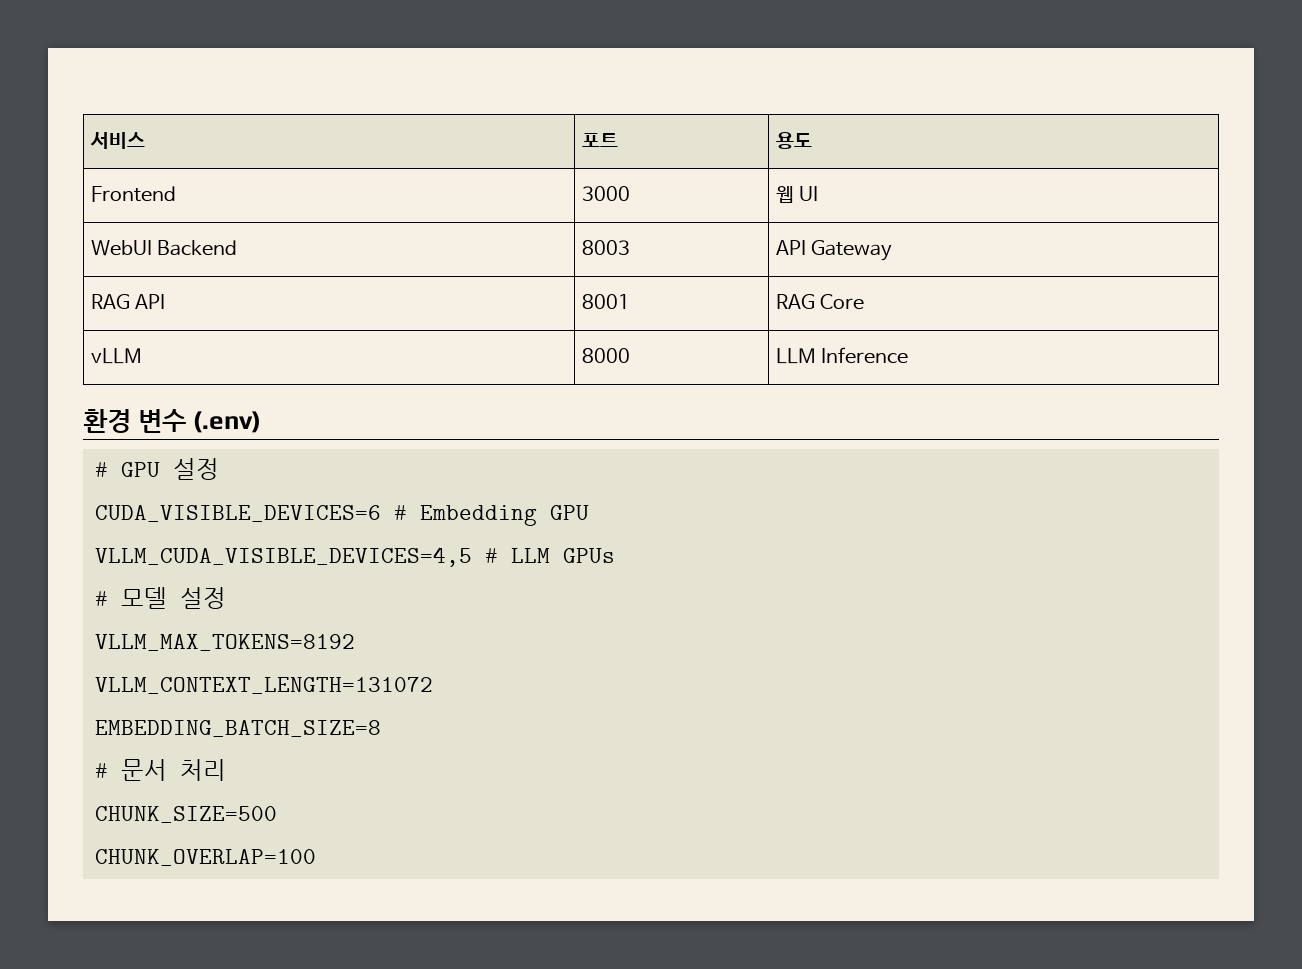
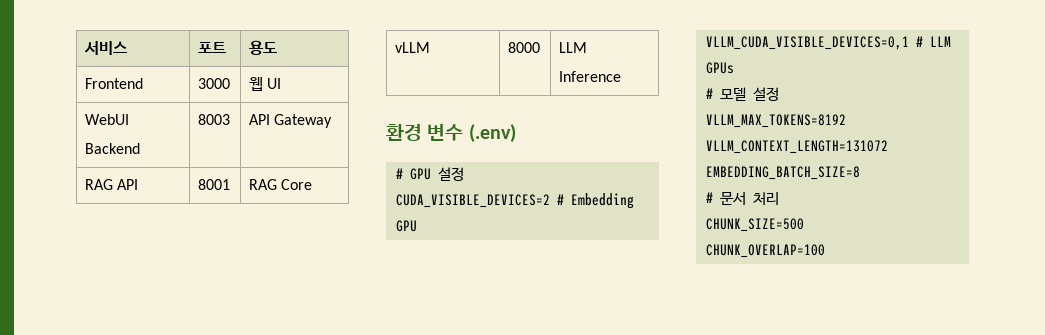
[95,505,381,522] CUDA_VISIBLE_DEVICES=6 -> [395,194,550,208] CUDA_VISIBLE_DEVICES=2
[95,547,472,567] VLLM_CUDA_VISIBLE_DEVICES=4,5 -> [705,36,909,50] VLLM_CUDA_VISIBLE_DEVICES=0,1

